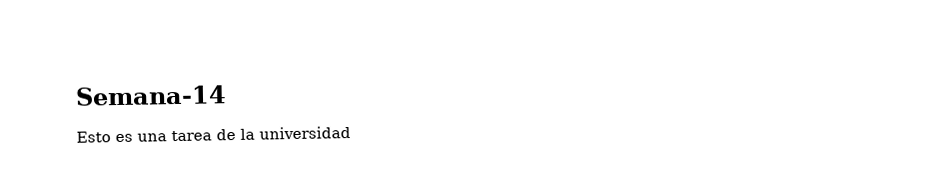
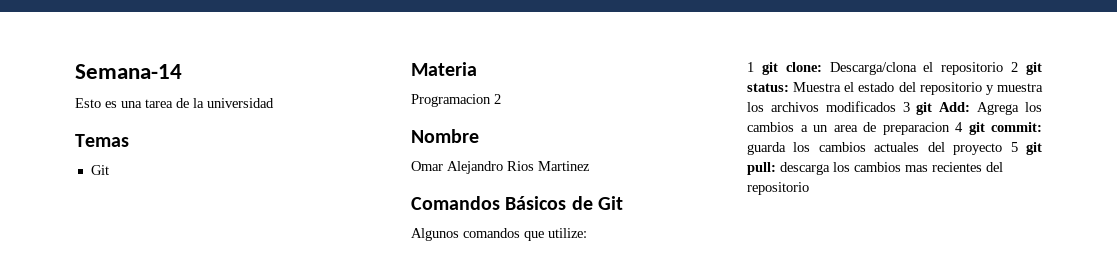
(351, 132) none -> [75,134,129,147] [90,165,109,175] [411,62,477,76] [411,94,501,107] [411,129,479,143] [411,161,590,174] [411,196,623,210] [411,228,587,241] [747,62,1042,75] [747,82,1043,95] [747,101,1042,115] [747,122,1042,135] [747,142,1042,155] [747,162,1003,175] [747,182,809,195] // Temas // Git // Materia // Programacion 2 // Nombre // Omar Alejandro Rios Martinez // Comandos Básicos de Git // Algunos comandos que utilize: // 1 git clone: Descarga/clona el repositorio 2 git status: Muestra el estado del repositorio y muestra los archivos modificados 3 git Add: Agrega los cambios a un area de preparacion 4 git commit: guarda los cambios actuales del proyecto 5 git pull: descarga los cambios mas recientes del repositorio

